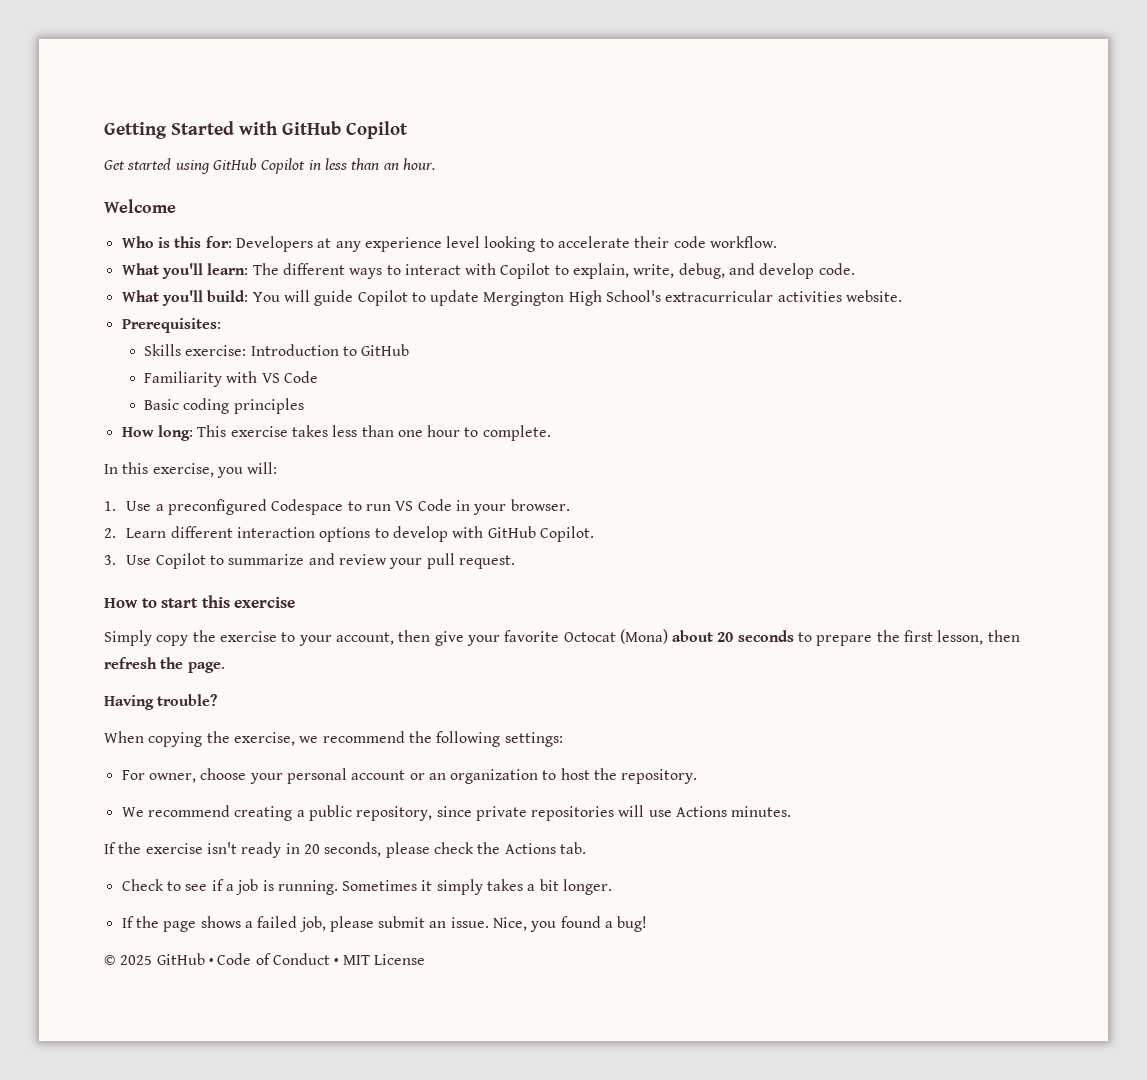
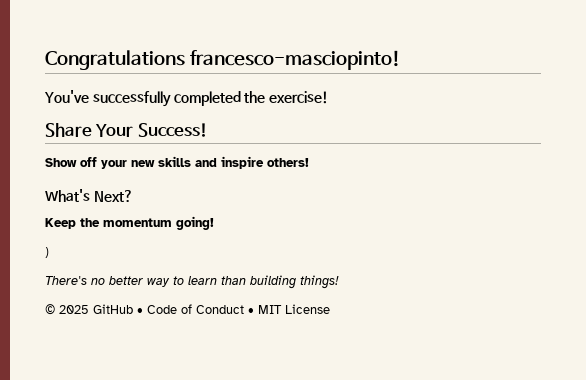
[104,121,408,139] [104,158,435,174] [104,199,176,213] [121,236,778,252] [121,263,855,279] [121,290,903,306] [121,318,221,333] [144,344,410,356] [144,371,319,387] [144,398,304,414] [121,425,551,441] [104,462,278,478] [104,499,570,515] [104,526,595,542] [104,553,516,569] [104,595,296,608] [104,629,1020,646] [104,657,225,673] [104,694,218,710] [104,731,563,747] [121,768,698,784] [121,805,792,821] [104,842,586,858] [121,879,613,895] [121,916,648,932] Getting Started with GitHub Copilot // Get started using GitHub Copilot in less than an hour. // Welcome // Who is this for: Developers at any experience level looking to accelerate their code workflow. // What you'll learn: The different ways to interact with Copilot to explain, write, debug, and develop code. // What you'll build: You will guide Copilot to update Mergington High School's extracurricular activities website. // Prerequisites: // Skills exercise: Introduction to GitHub // Familiarity with VS Code // Basic coding principles // How long: This exercise takes less than one hour to complete. // In this exercise, you will: // 1. Use a preconfigured Codespace to run VS Code in your browser. // 2. Learn different interaction options to develop with GitHub Copilot. // 3. Use Copilot to summarize and review your pull request. // How to start this exercise // Simply copy the exercise to your account, then give your favorite Octocat (Mona) about 20 seconds to prepare the first lesson, then refresh the page. // Having trouble? // When copying the exercise, we recommend the following settings: // For owner, choose your personal account or an organization to host the repository. // We recommend creating a public repository, since private repositories will use Actions minutes. // If the exercise isn't ready in 20 seconds, please check the Actions tab. // Check to see if a job is running. Sometimes it simply takes a bit longer. // If the page shows a failed job, please submit an issue. Nice, you found a bug! -> [45,50,401,70] [44,90,329,107] [45,123,208,137] [45,156,309,169] [45,189,133,202] [45,216,214,230] [45,247,49,258] [45,275,339,289] Congratulations francesco-masciopinto! // You've successfully completed the exercise! // Share Your Success! // Show off your new skills and inspire others! // What's Next? // Keep the momentum going! // ) // There's no better way to learn than building things!

